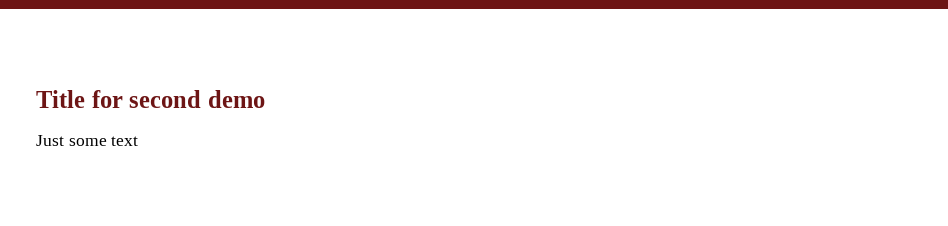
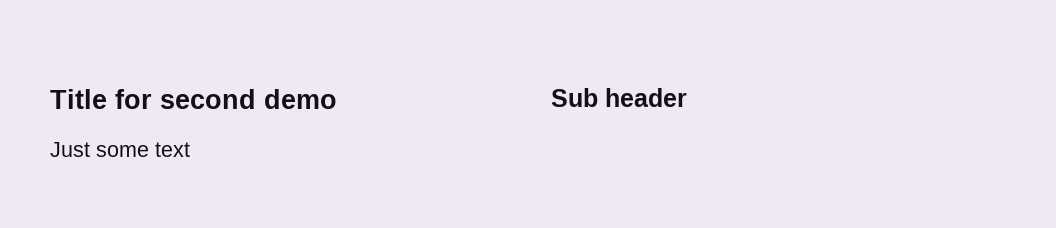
(139, 141) none -> [551,88,687,107] // Sub header

